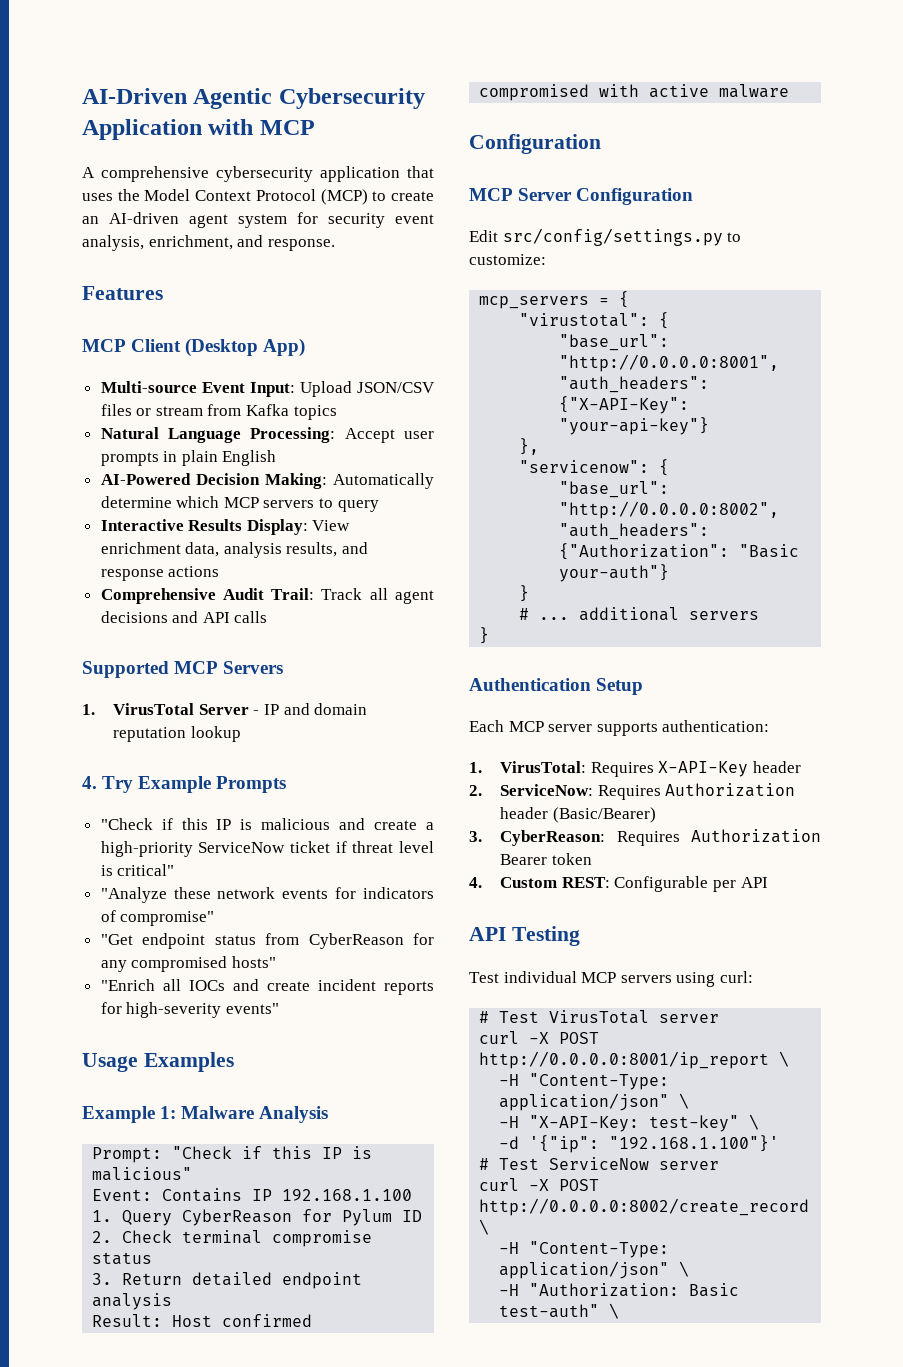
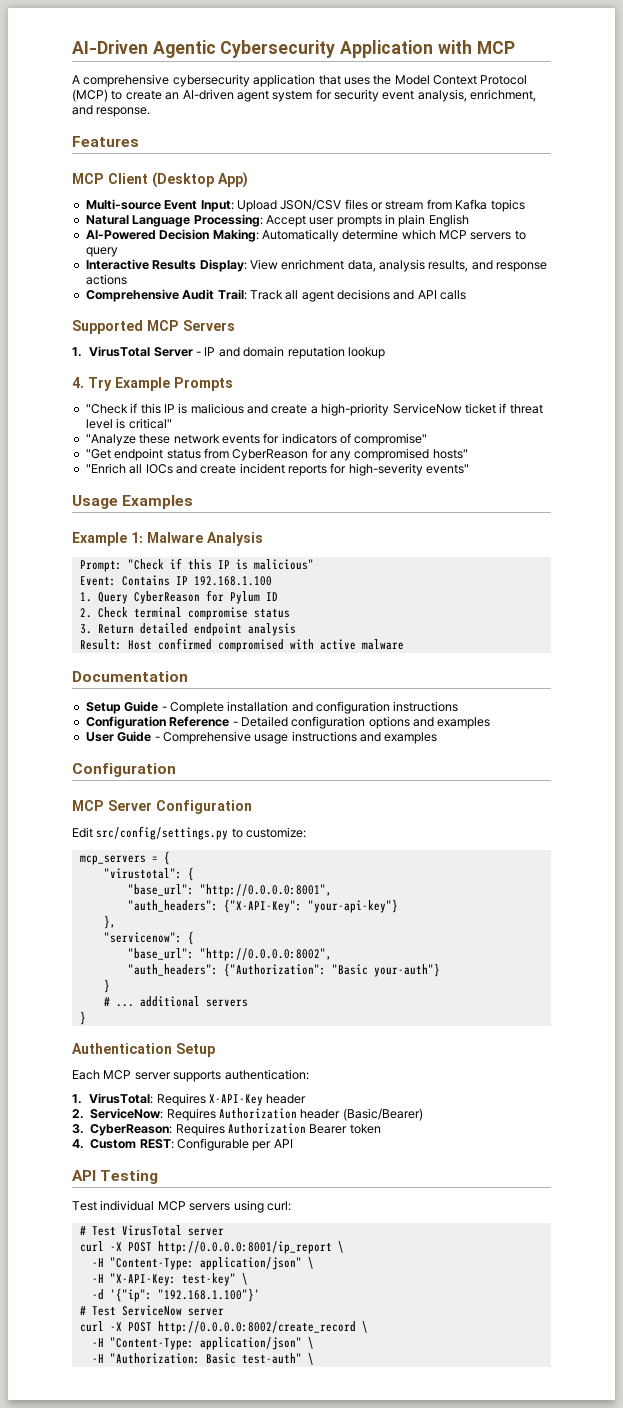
(790, 91) none -> [72,671,188,682] [85,701,459,714] [85,716,491,729] [85,731,438,744] // Documentation // Setup Guide - Complete installation and configuration instructions // Configuration Reference - Detailed configuration options and examples // User Guide - Comprehensive usage instructions and examples

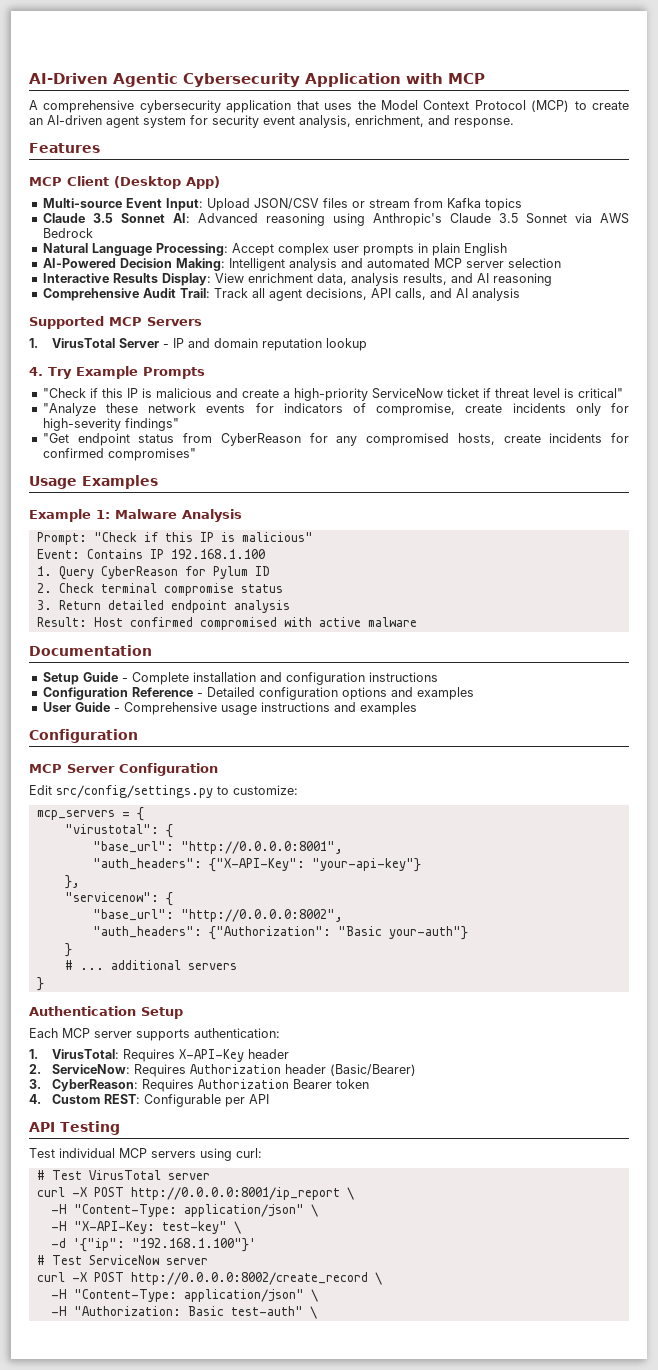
(525, 205) none -> [42,213,629,226] [42,228,93,238] // Claude 3.5 Sonnet AI: Advanced reasoning using Anthropic's Claude 3.5 Sonnet via AWS Bedrock
(306, 221) none -> [277,243,329,256] complex
[261,229,526,242] [85,247,118,257] Automatically determine which MCP servers to query -> [228,258,561,271] Intelligent analysis and automated MCP server selection
[496,262,548,272] [85,274,127,285] response actions -> [476,273,552,286] AI reasoning
[337,289,467,300] decisions and API calls -> [305,288,520,301] decisions, API calls, and AI analysis
[354,433,428,446] compromise" -> [376,403,629,416] [42,418,179,431] compromise, create incidents only for high-severity findings"
[432,449,468,459] [85,463,470,476] hosts" // "Enrich all IOCs and create incident reports for high-severity events" -> [457,433,629,445] [42,448,196,461] hosts, create incidents for confirmed compromises"

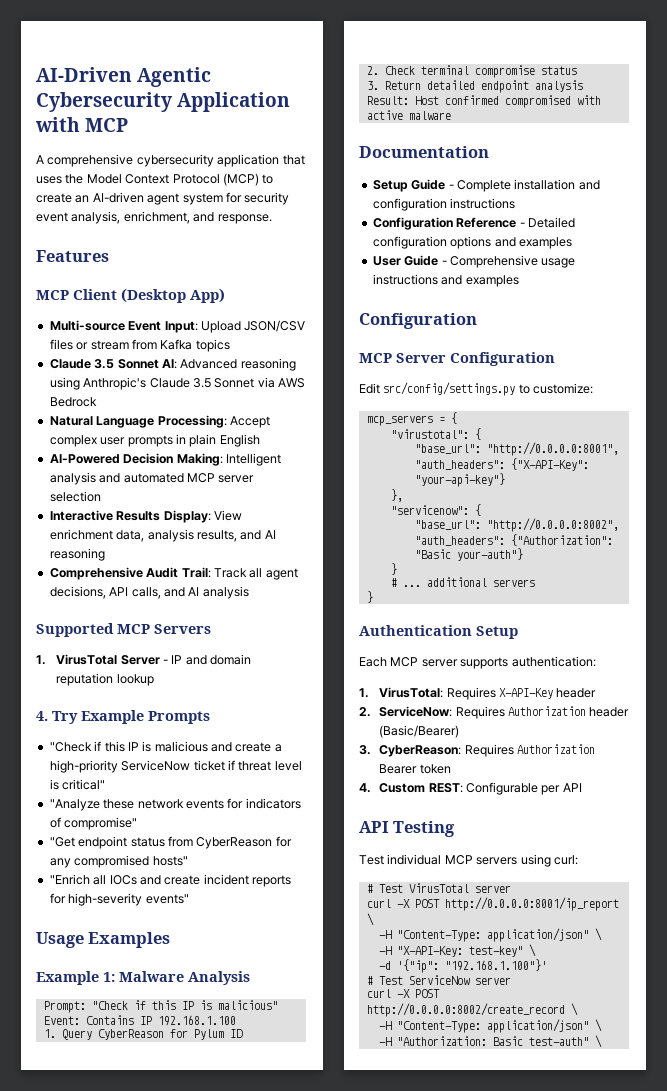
[376,403,629,416] [42,418,179,431] compromise, create incidents only for high-severity findings" -> [64,817,138,830] compromise"
[457,433,629,445] [42,448,196,461] hosts, create incidents for confirmed compromises" -> [152,856,188,866] [49,874,291,887] [49,893,189,906] hosts" // "Enrich all IOCs and create incident reports for high-severity events"

